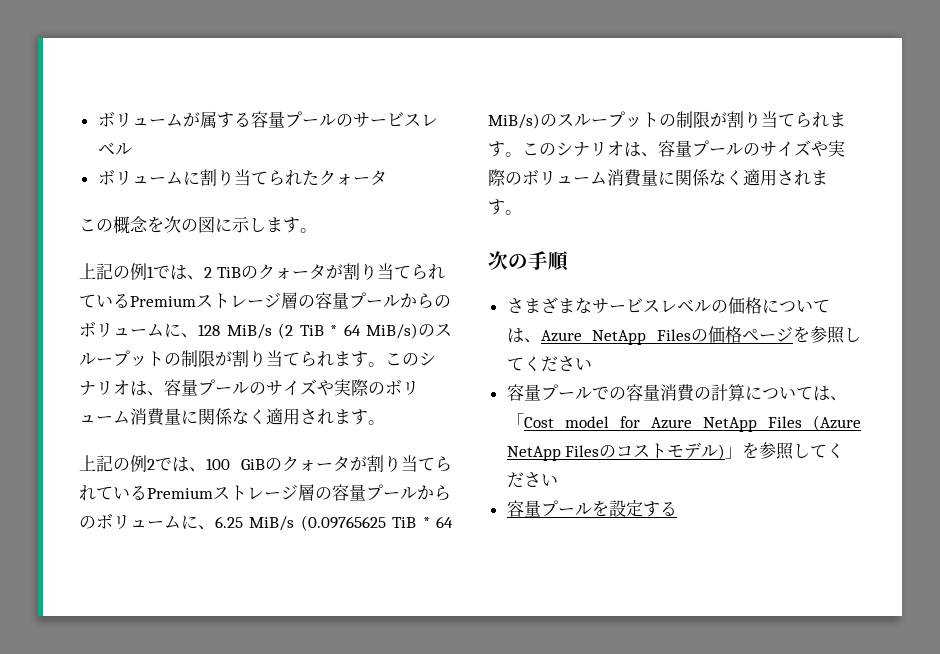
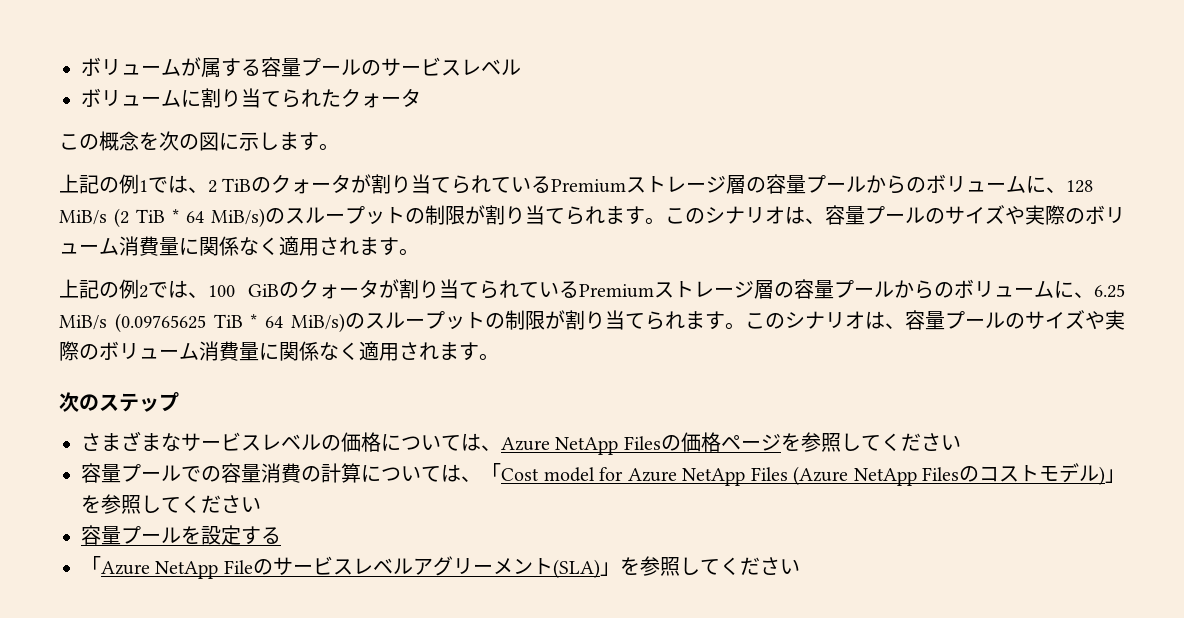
[528,251,569,271] 手順 -> [99,392,179,412] ステップ
(677, 508) none -> [81,556,800,579] // 「Azure NetApp Fileのサービスレベルアグリーメント(SLA)」を参照してください

